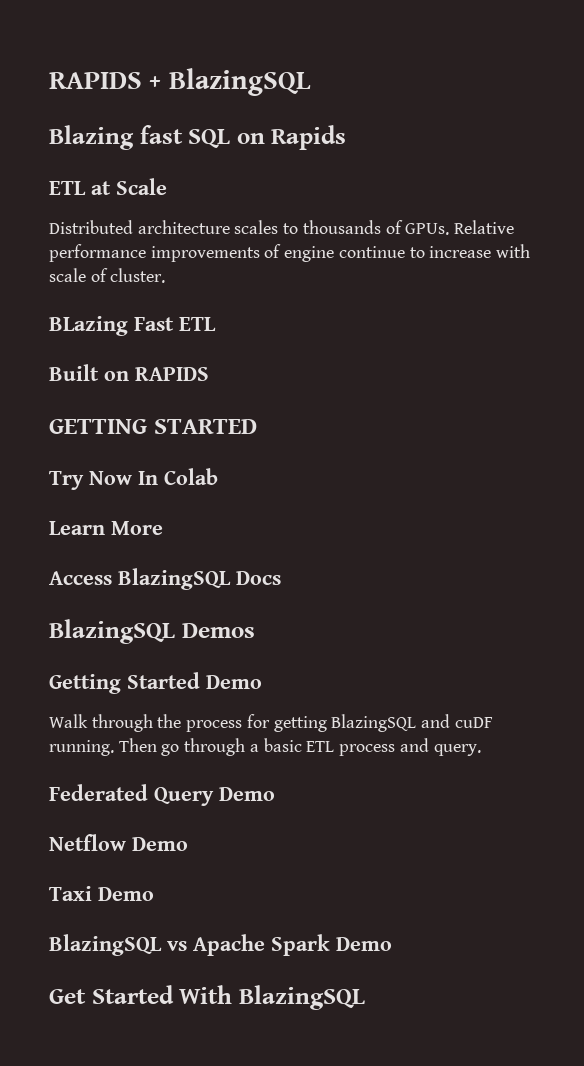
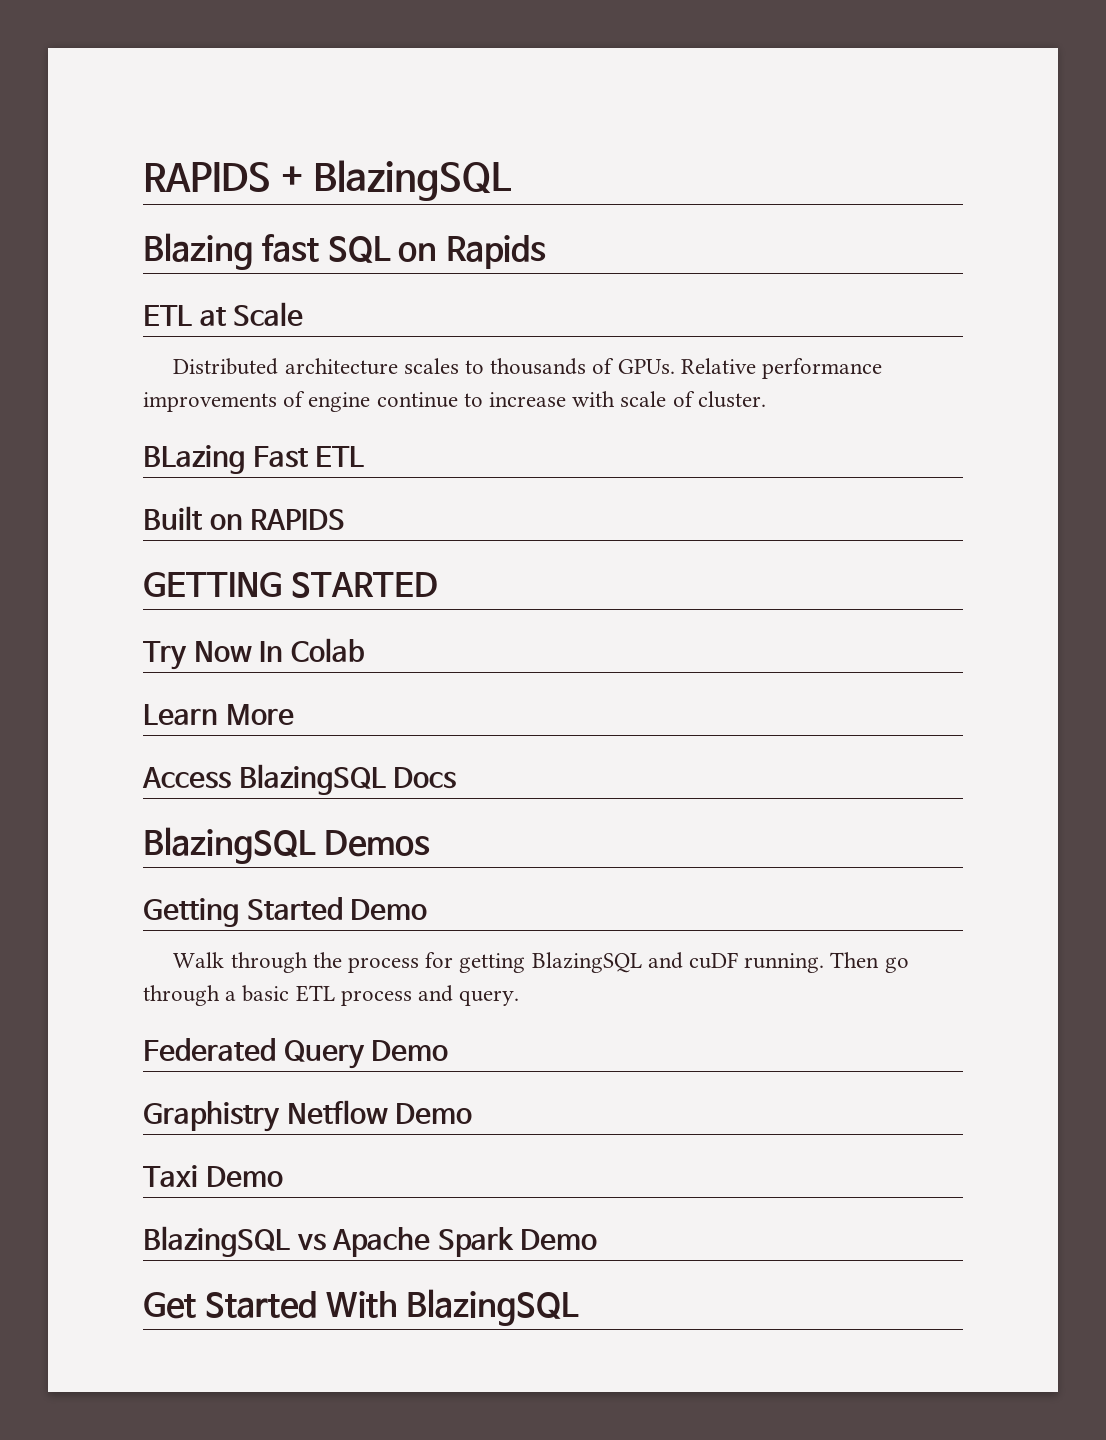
(275, 794) none -> [143,1101,280,1132] Graphistry

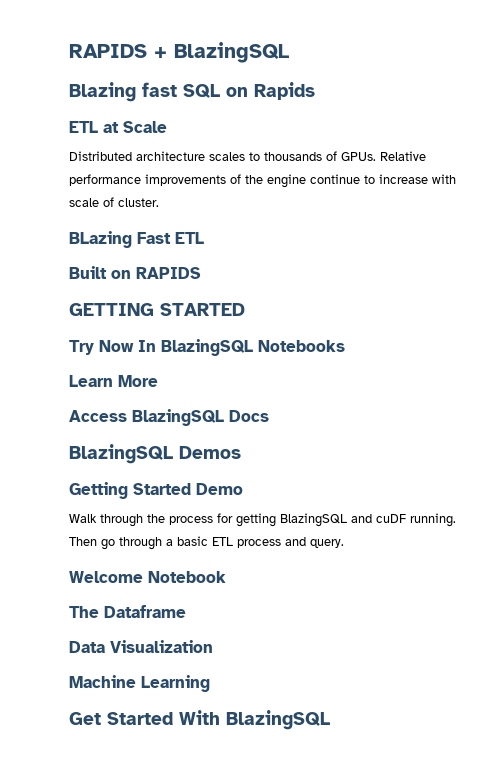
(306, 399) none -> [245,175,263,184] the
[290,638,364,662] Colab -> [161,339,345,356] BlazingSQL Notebooks
[143,1038,449,1069] [143,1100,473,1132] [143,1165,283,1187] [143,1226,598,1257] Federated Query Demo // Graphistry Netflow Demo // Taxi Demo // BlazingSQL vs Apache Spark Demo -> [69,571,226,583] [69,605,186,618] [69,640,213,653] [69,675,210,692] Welcome Notebook // The Dataframe // Data Visualization // Machine Learning

